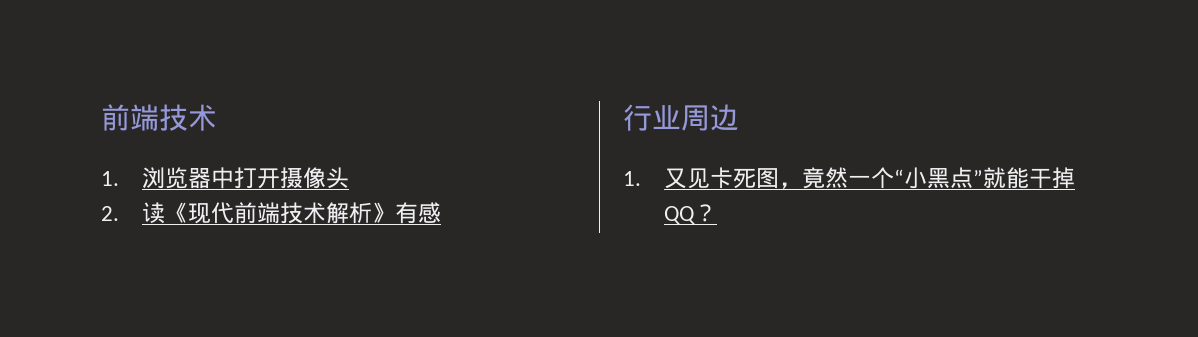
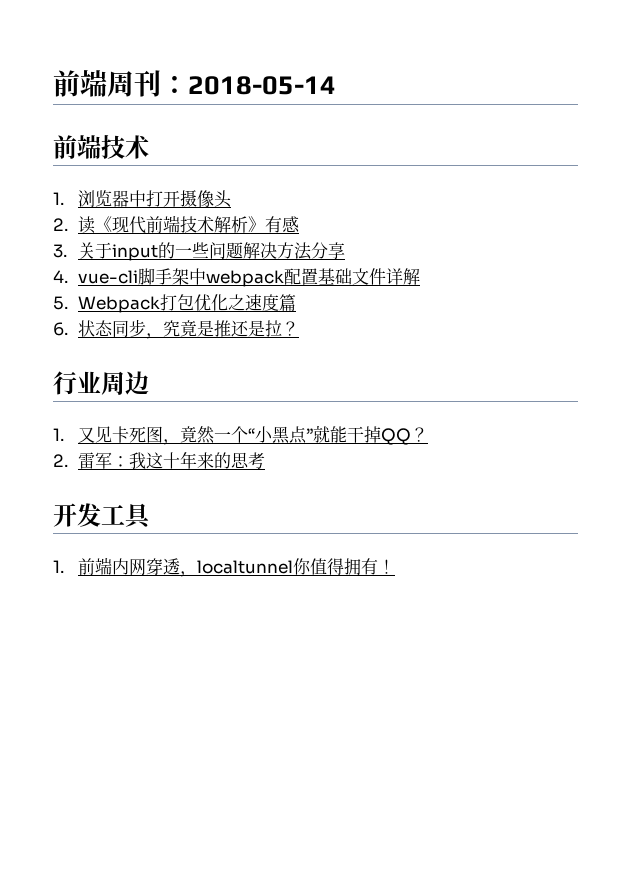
[101,104,159,131] 前端 -> [53,70,336,97] [53,135,101,159] 前端周刊：2018-05-14 // 前端
(442, 212) none -> [53,242,345,261] [53,268,420,287] [53,294,296,313] [53,319,299,339] // 3.关于input的一些问题解决方法分享 // 4. vue-cli脚手架中webpack配置基础文件详解 // 5. Webpack打包优化之速度篇 // 6.状态同步，究竟是推还是拉？
(718, 213) none -> [53,451,265,469] [53,503,152,529] [53,557,395,577] // 2.雷军：我这十年来的思考 // 开发工具 // 1.前端内网穿透，localtunnel你值得拥有！

